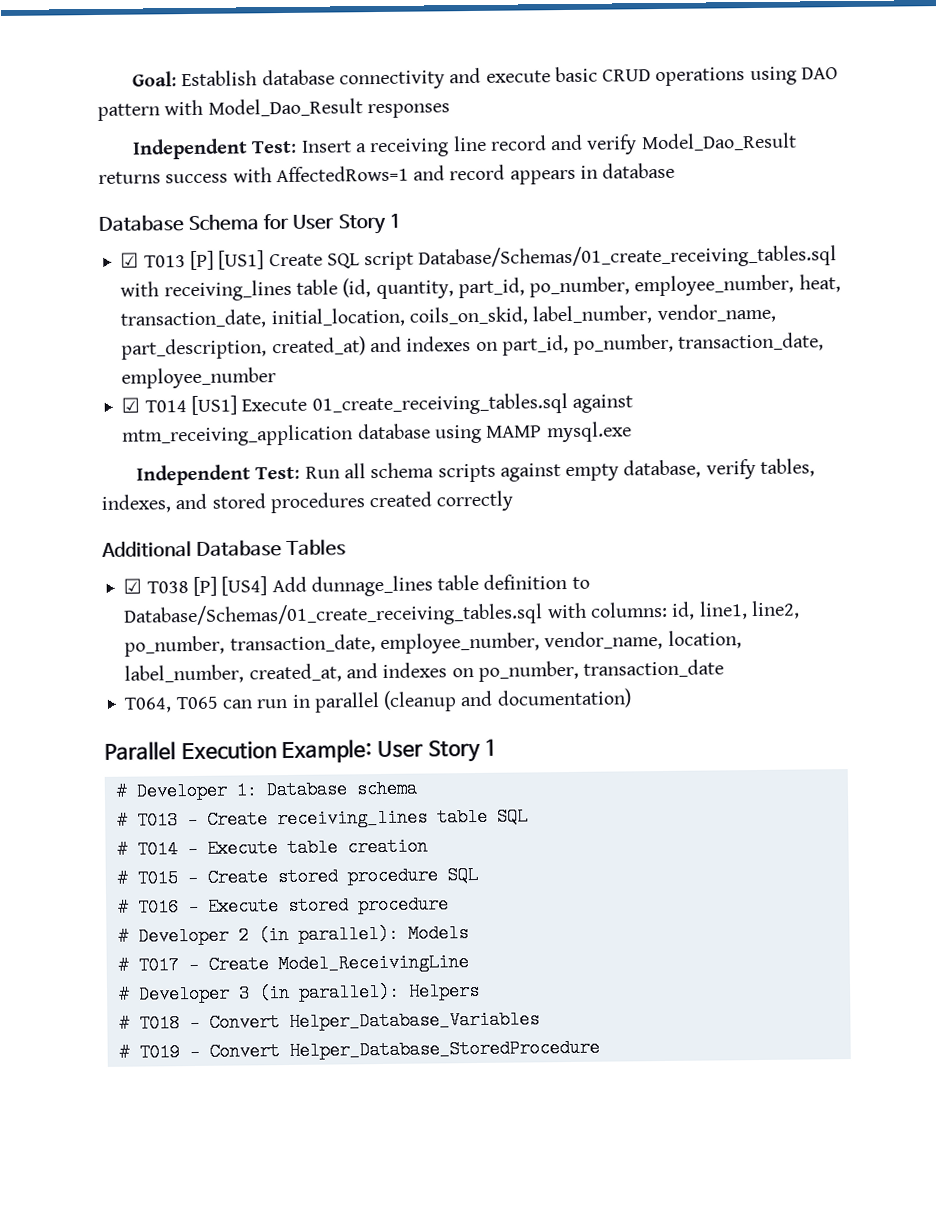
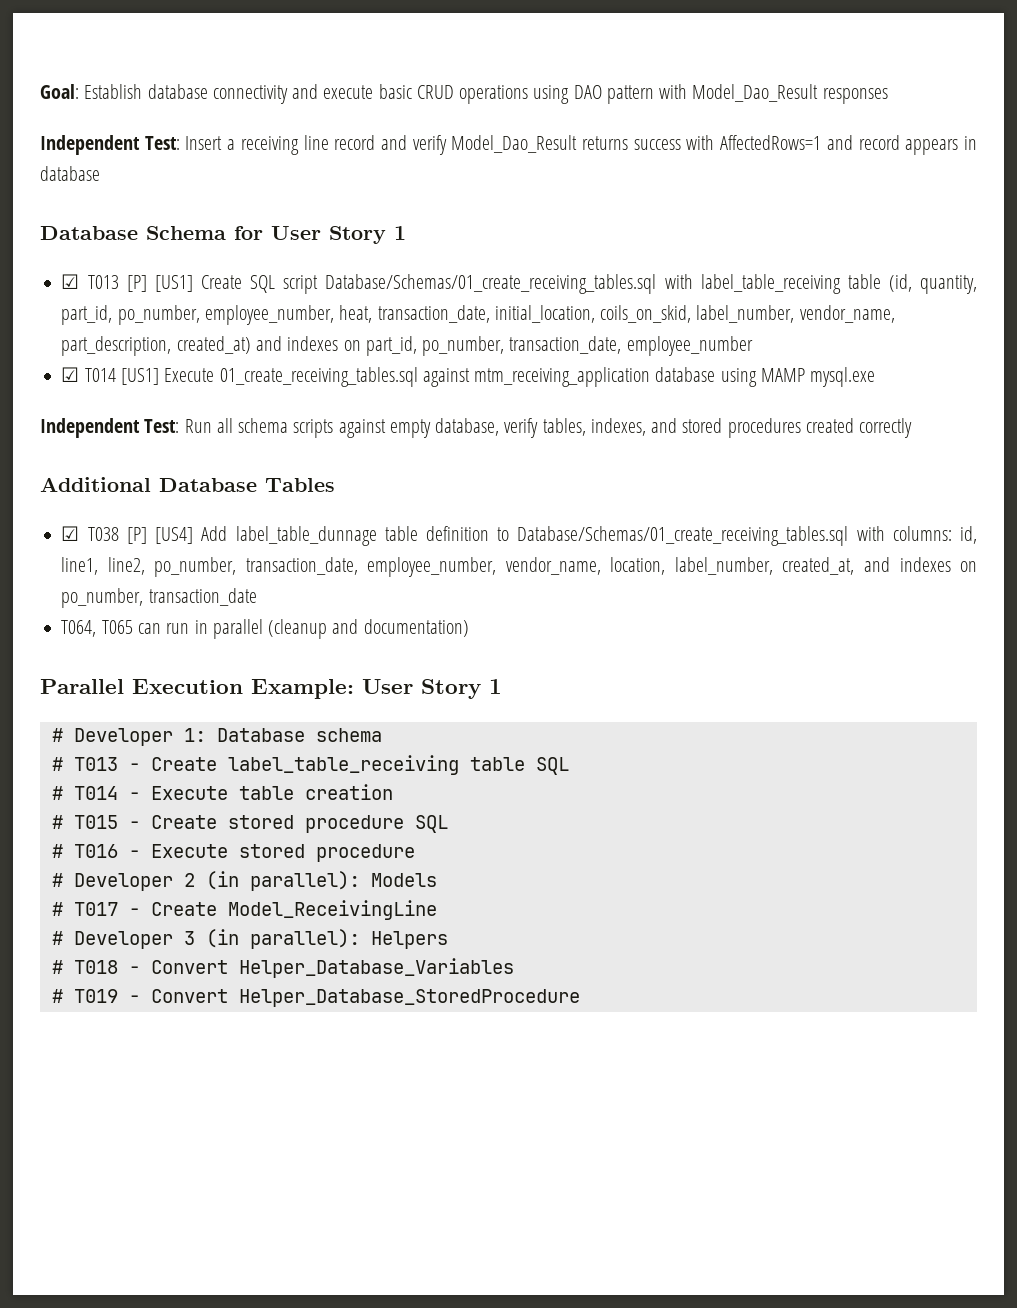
[163,279,292,302] receiving_lines -> [700,274,841,294] label_table_receiving
[310,575,433,597] dunnage_lines -> [235,526,377,546] label_table_dunnage
[276,808,428,829] receiving_lines -> [227,755,459,775] label_table_receiving

